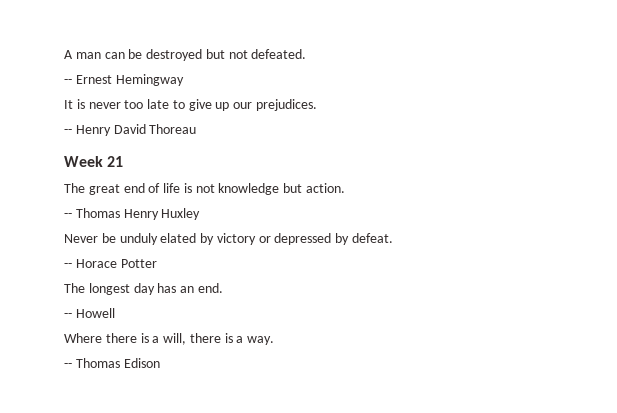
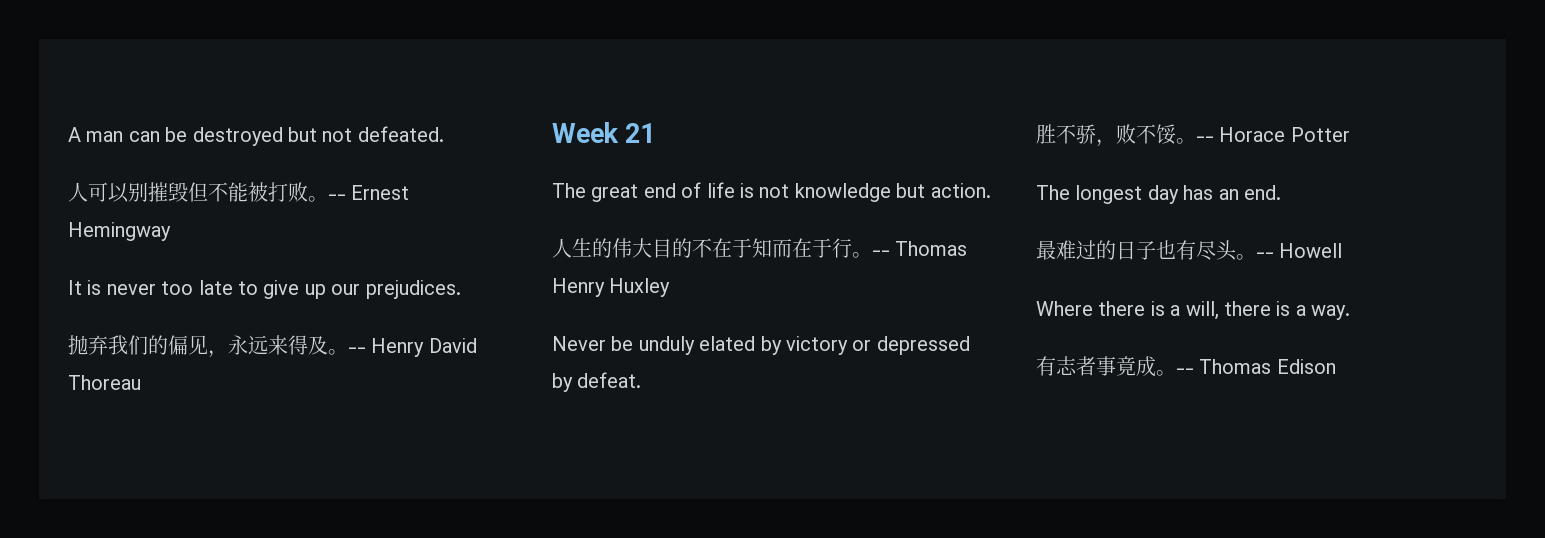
(307, 54) none -> [68,182,328,203] 人可以别摧毁但不能被打败。
(318, 105) none -> [68,335,348,358] 抛弃我们的偏见，永远来得及。
(346, 188) none -> [552,238,872,258] 人生的伟大目的不在于知而在于行。
(394, 238) none -> [1036,124,1196,147] 胜不骄，败不馁。
(223, 288) none -> [1036,240,1256,261] 最难过的日子也有尽头。
(275, 340) none -> [1036,356,1176,377] 有志者事竟成。

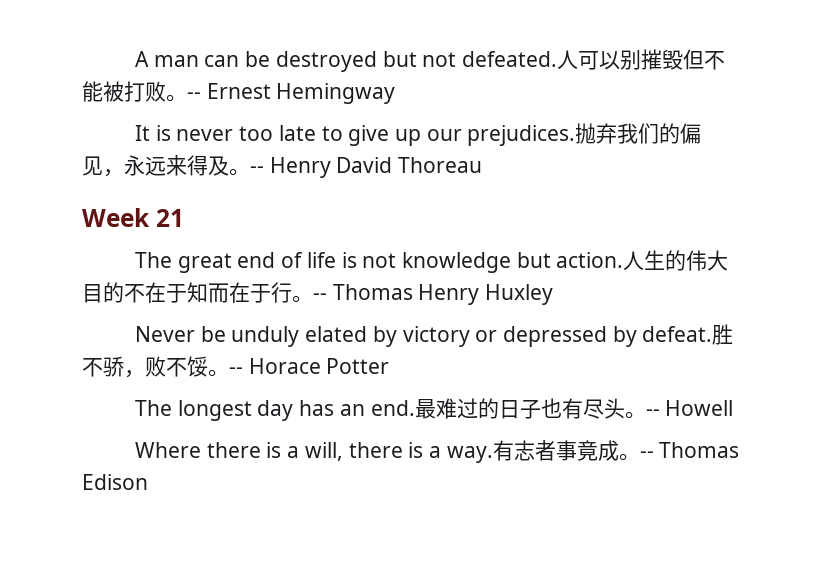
(444, 134) // -> (557, 59) none
(461, 289) // -> (576, 135) none
(991, 190) // -> (624, 260) none
(642, 380) // -> (713, 334) none
(1281, 192) // -> (415, 408) none
(1351, 312) // -> (493, 454) none

